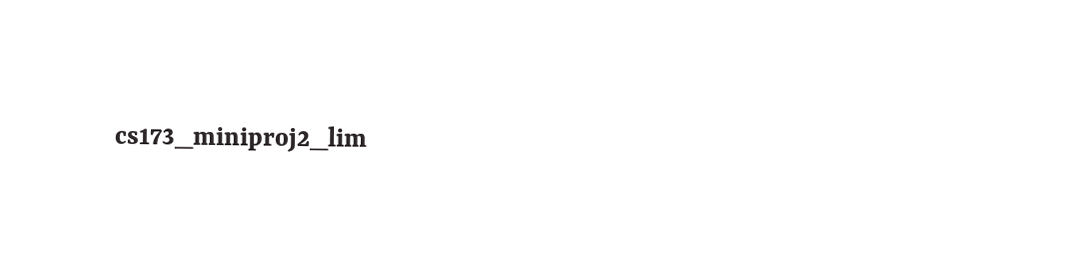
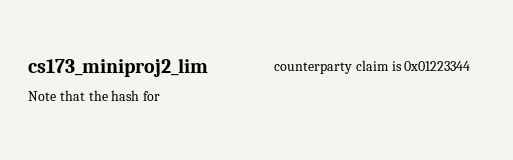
(368, 138) none -> [28,90,161,101] [274,60,471,74] // Note that the hash for counterparty claim is 0x01223344

